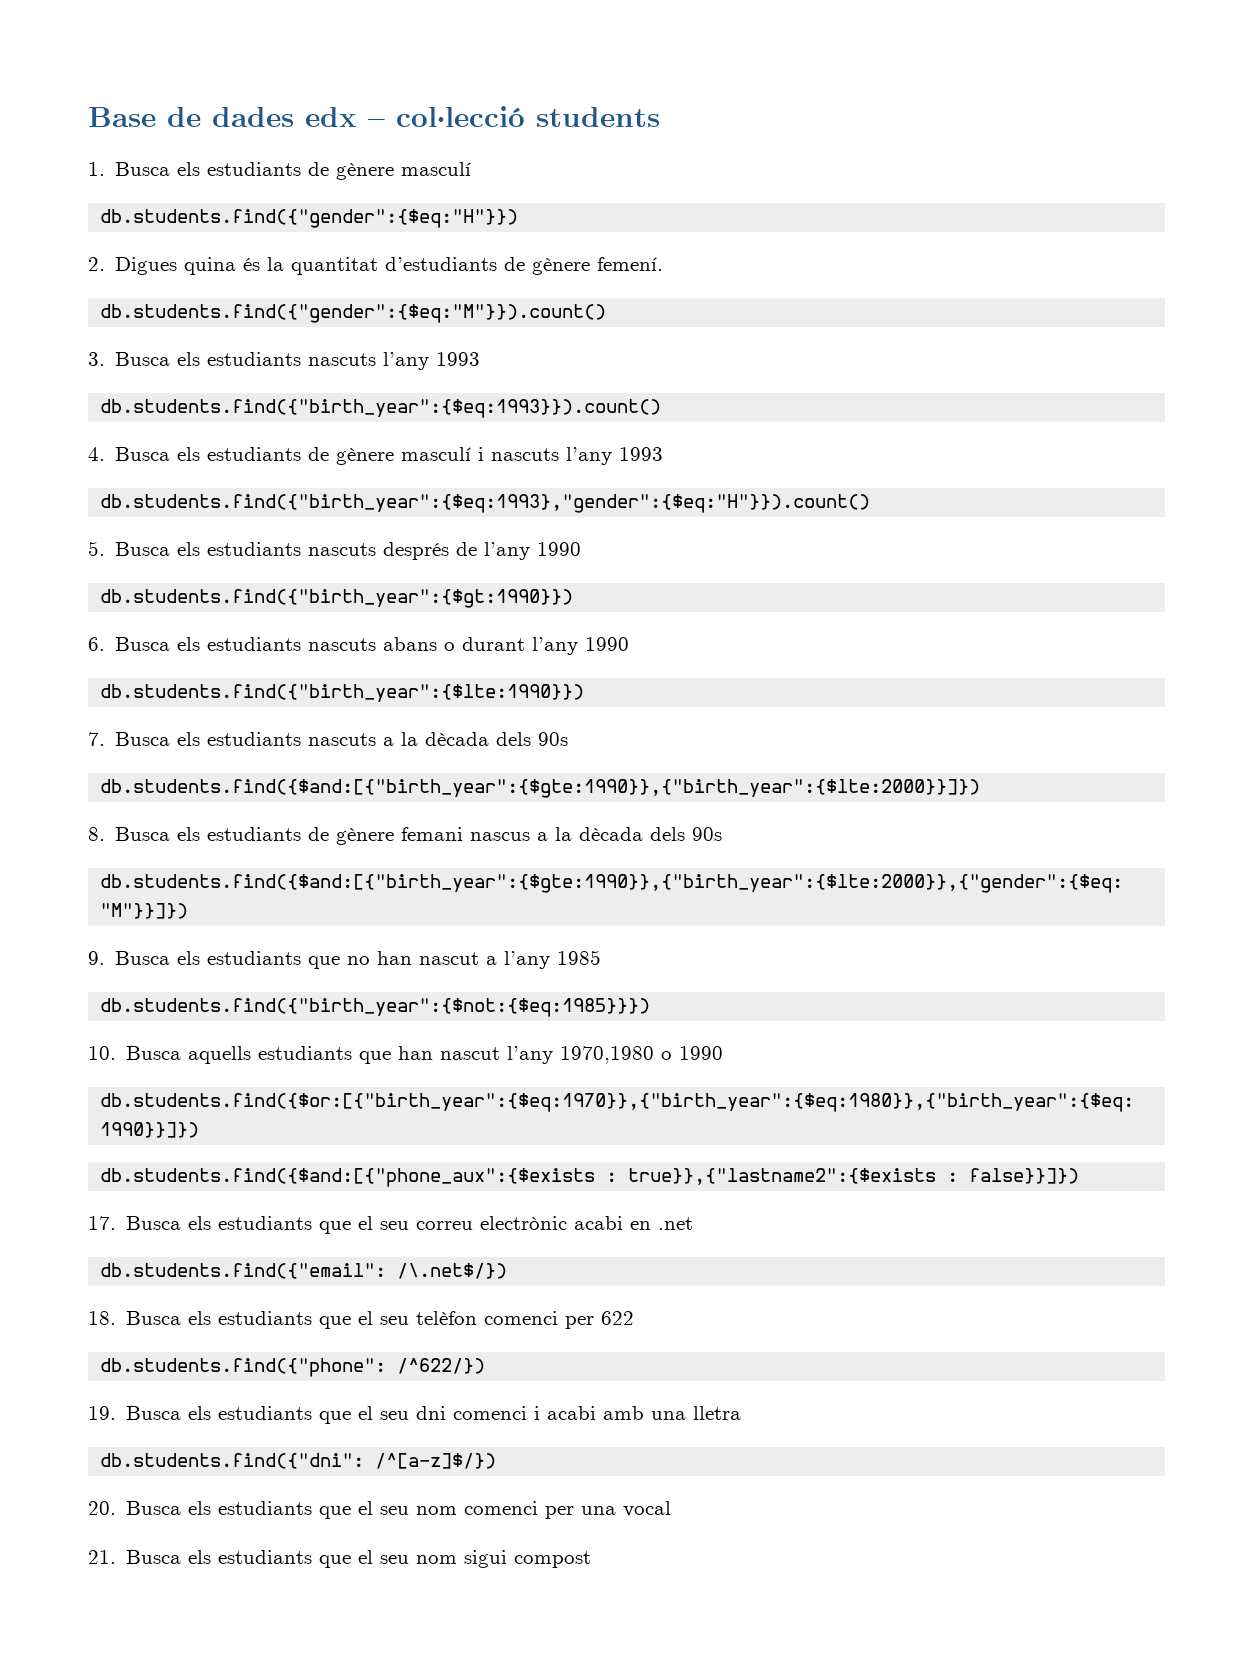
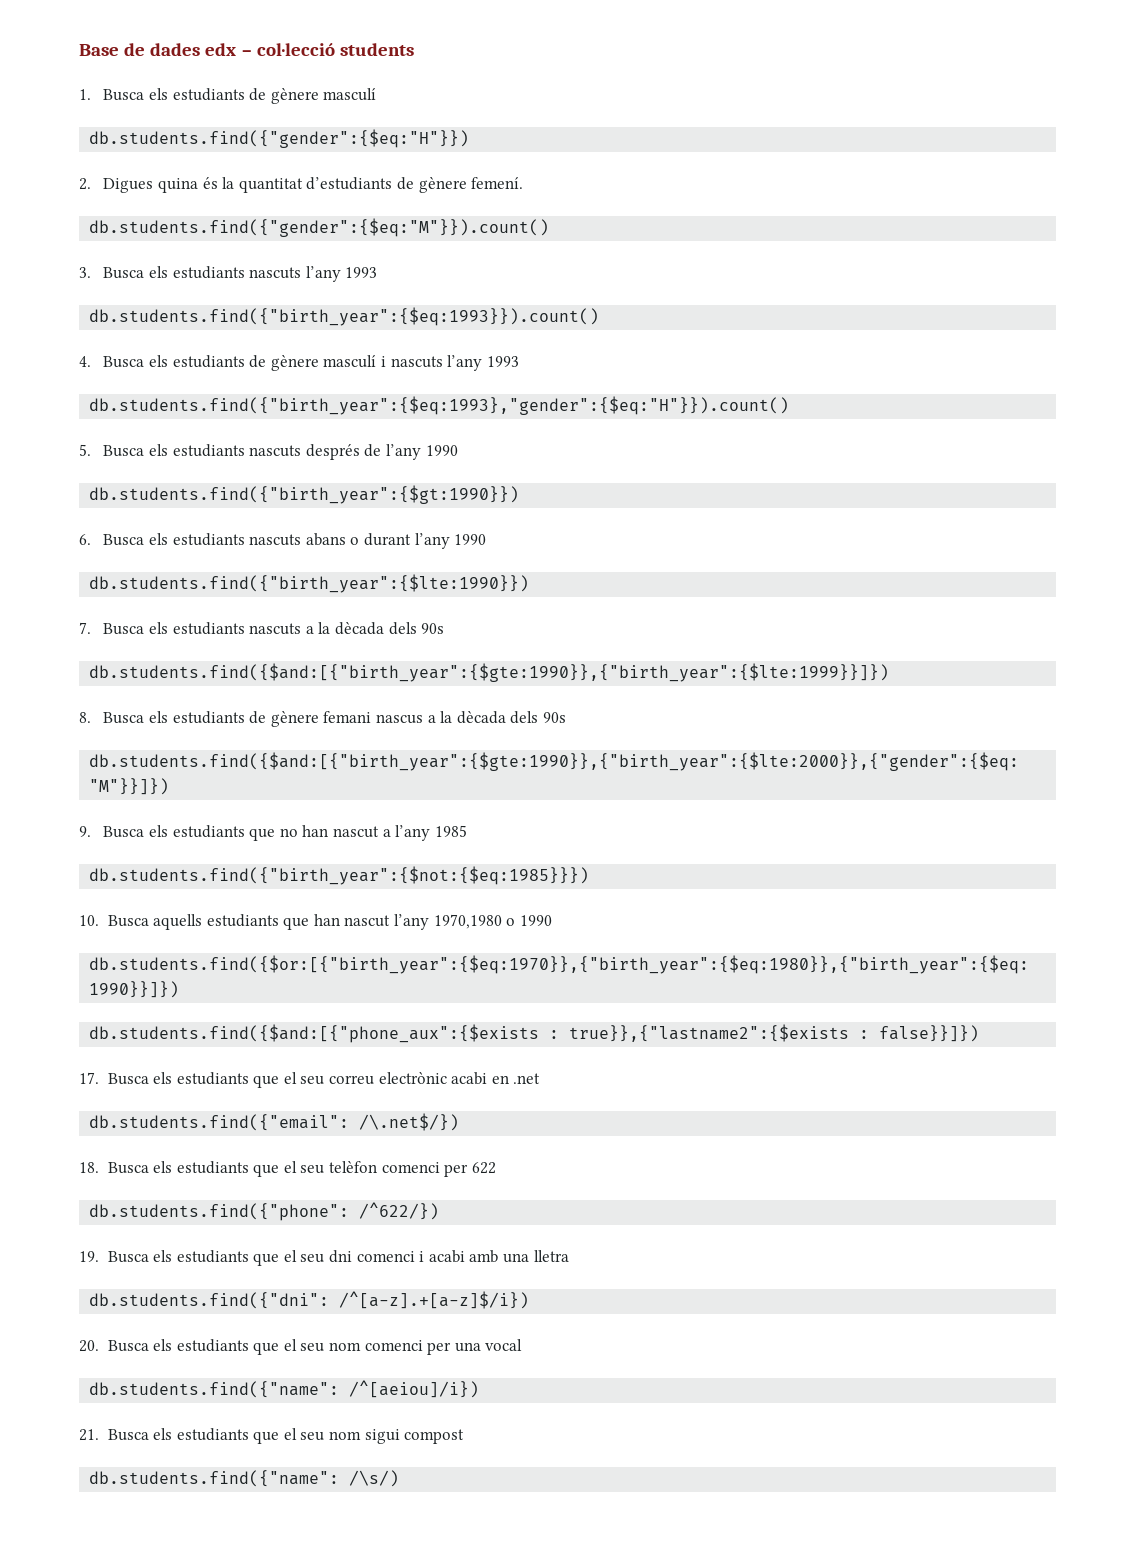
[100,779,981,798] db.students.find({$and:[{"birth_year":{$gte:1990}},{"birth_year":{$lte:2000}}]}) -> [89,663,890,682] db.students.find({$and:[{"birth_year":{$gte:1990}},{"birth_year":{$lte:1999}}]})
[375,1453,497,1469] /^[a-z]$/}) -> [339,1291,530,1309] /^[a-z].+[a-z]$/i})
(672, 1509) none -> [89,1380,480,1398] // db.students.find({"name": /^[aeiou]/i})
(592, 1559) none -> [89,1470,400,1487] // db.students.find({"name": /\s/)

